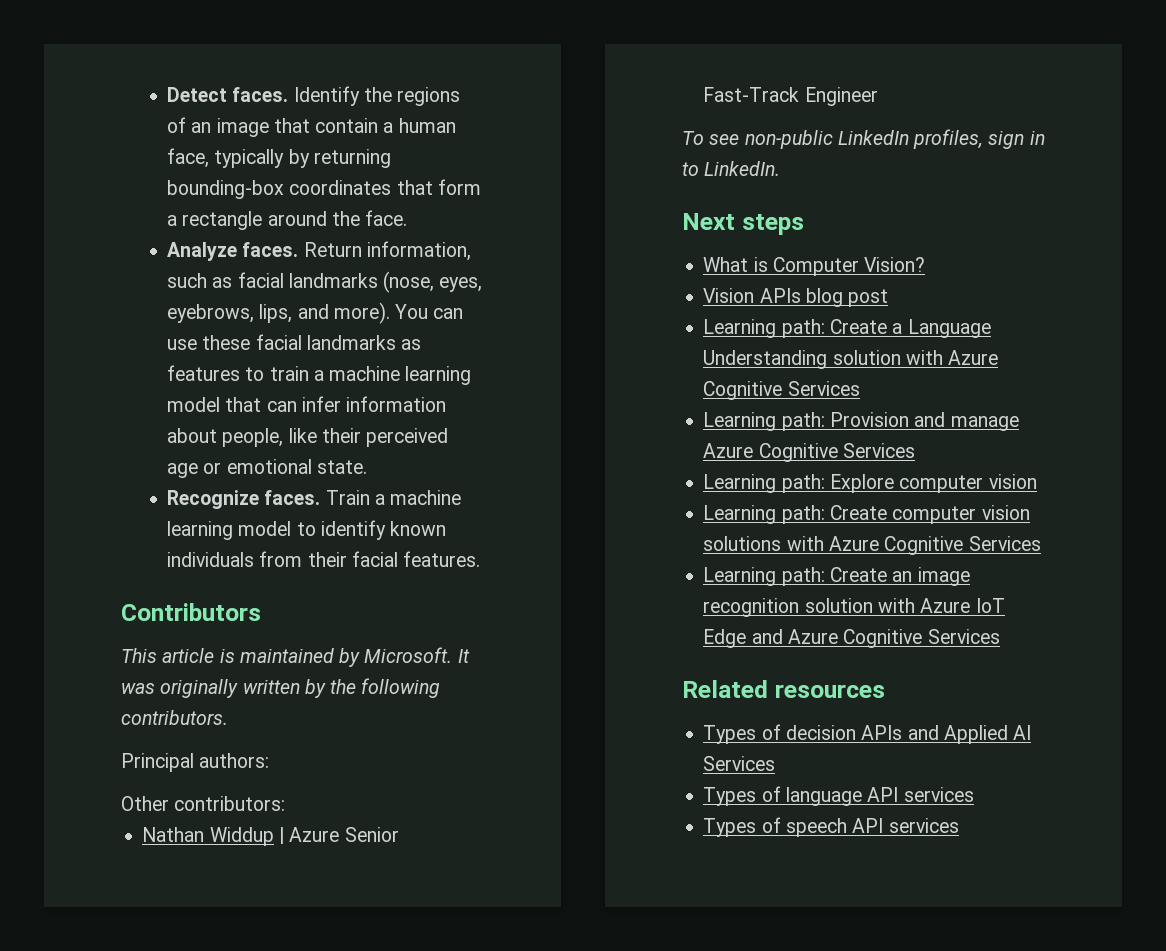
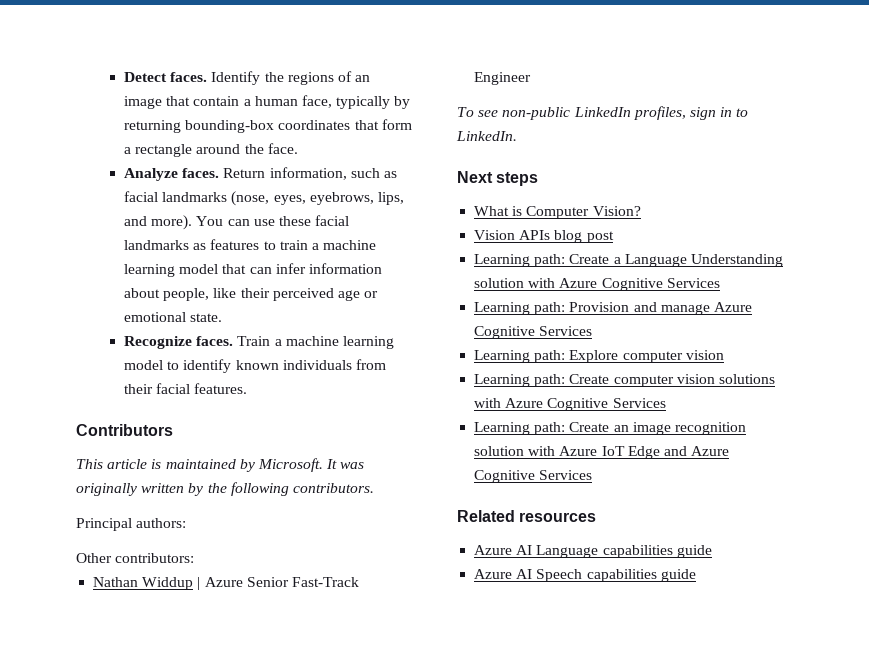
[703,724,1032,744] [703,756,776,771] [703,786,974,806] [703,817,959,837] Types of decision APIs and Applied AI Services // Types of language API services // Types of speech API services -> [474,545,712,558] [474,569,696,582] Azure AI Language capabilities guide // Azure AI Speech capabilities guide

